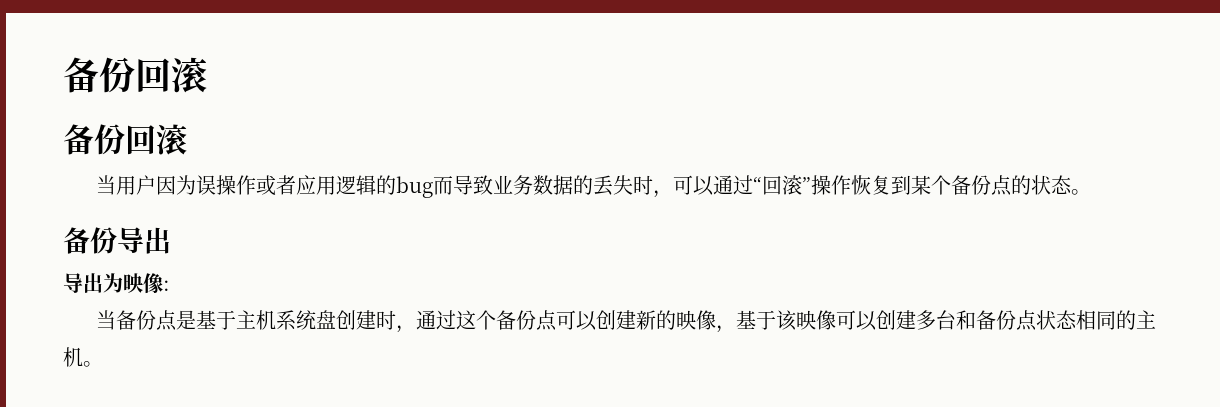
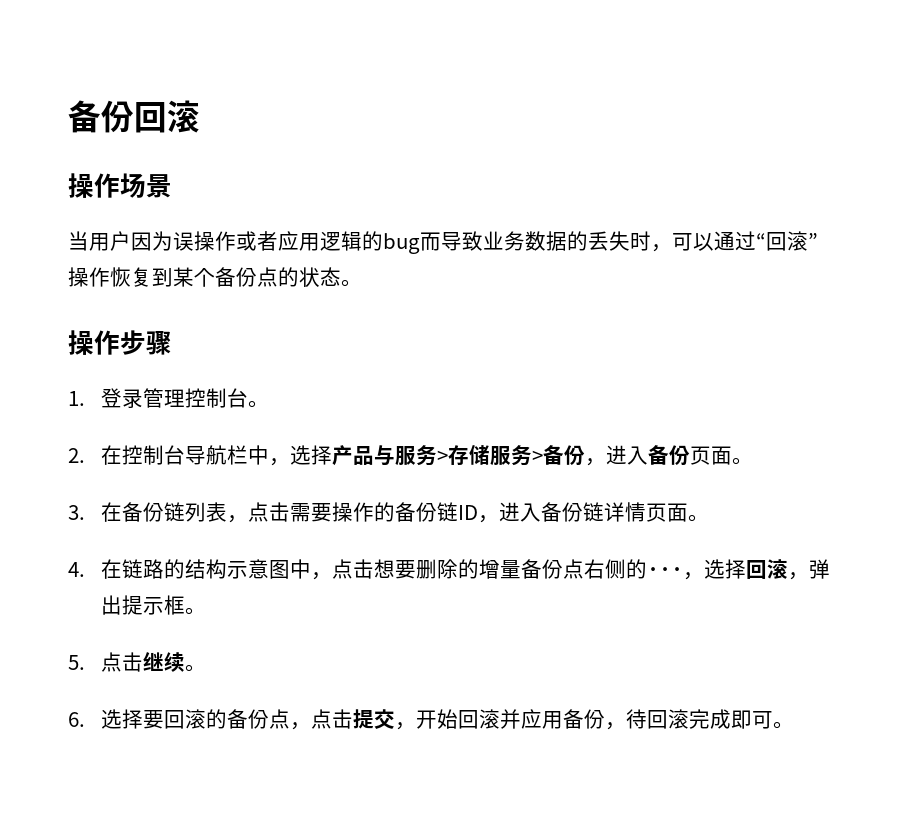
[63,57,207,93] [63,124,187,155] 备份回滚 // 备份回滚 -> [68,100,200,133] [68,173,172,198] 备份回滚 // 操作场景
[63,227,171,254] [63,273,170,294] [95,310,1156,333] [63,347,83,367] 备份导出 // 导出为映像: // 当备份点是基于主机系统盘创建时，通过这个备份点可以创建新的映像，基于该映像可以创建多台和备份点状态相同的主机 -> [68,330,172,355] [68,388,270,408] [68,445,754,466] [68,502,710,523] [68,559,831,580] [101,595,207,615] [68,651,207,672] [68,709,774,730] 操作步骤 // 1.登录管理控制台。 // 2.在控制台导航栏中，选择产品与服务>存储服务>备份，进入备份页面。 // 3.在备份链列表，点击需要操作的备份链ID，进入备份链详情页面。 // 4.在链路的结构示意图中，点击想要删除的增量备份点右侧的···，选择回滚，弹出提示框。 // 5.点击继续。 // 6.选择要回滚的备份点，点击提交，开始回滚并应用备份，待回滚完成即可

